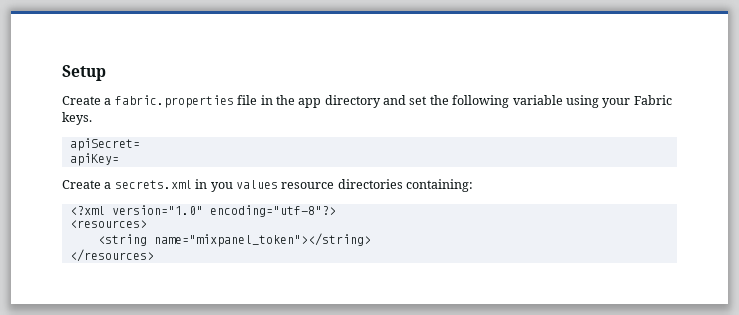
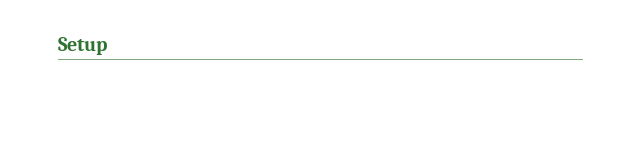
[62,95,672,108] [62,112,92,125] [69,138,140,151] [69,153,119,166] [62,179,473,192] [69,205,336,217] [69,220,147,228] [97,233,371,247] [69,249,154,262] // Create a fabric.properties file in the app directory and set the following variable using your Fabric keys. // apiSecret= // apiKey= // Create a secrets.xml in you values resource directories containing: // <?xml version="1.0" encoding="utf-8"?> // <resources> // <string name="mixpanel_token"></string> // </resources> -> (107, 46) none

